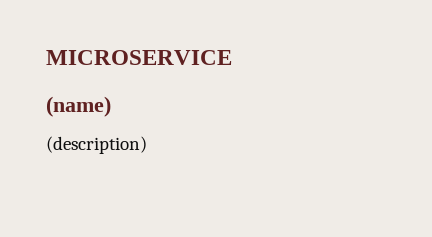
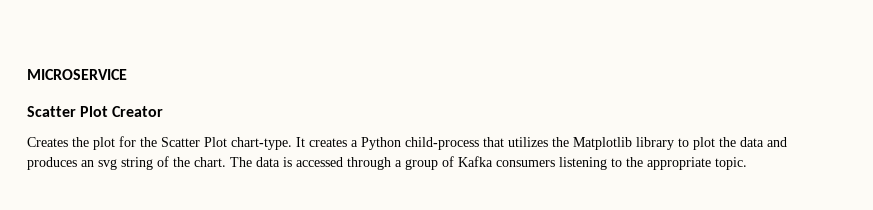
[46,96,111,117] [46,136,147,154] (name) // (description) -> [27,106,164,117] [27,136,787,150] [27,156,747,170] Scatter Plot Creator // Creates the plot for the Scatter Plot chart-type. It creates a Python child-process that utilizes the Matplotlib library to plot the data and produces an svg string of the chart. The data is accessed through a group of Kafka consumers listening to the appropriate topic.

